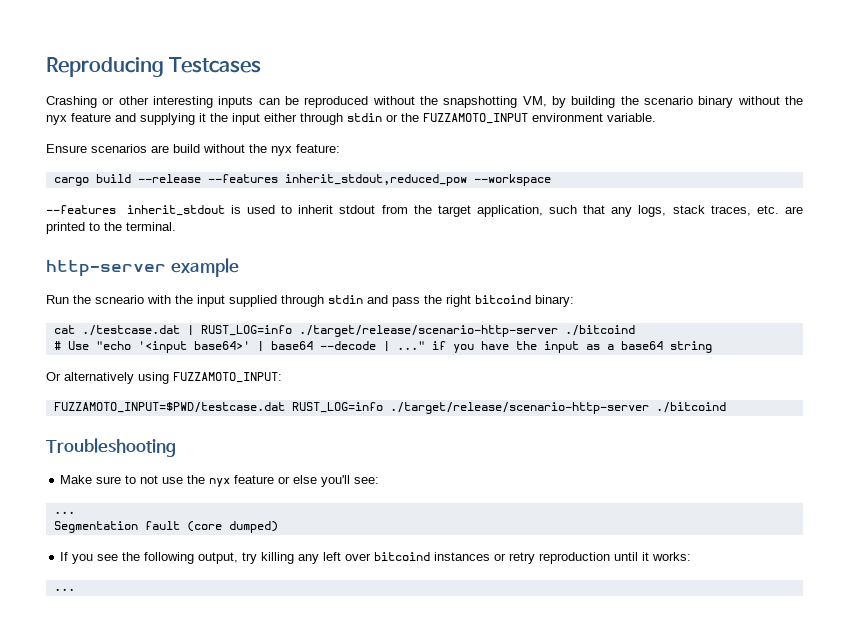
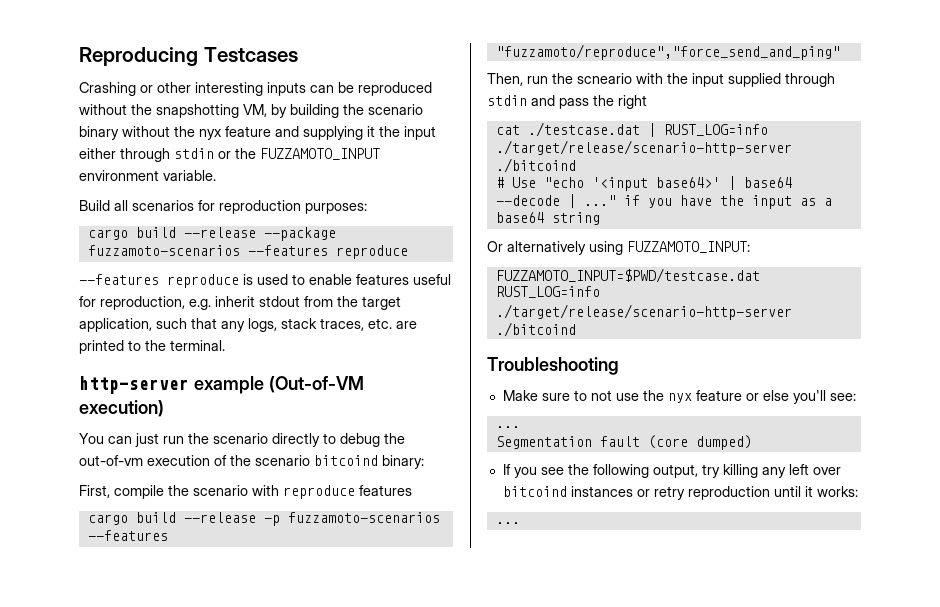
[46,144,340,156] [53,174,551,186] [46,205,225,216] Ensure scenarios are build without the nyx feature: // cargo build --release --features inherit_stdout,reduced_pow --workspace // --features inherit_stdout -> [79,200,367,214] [87,227,336,241] [87,245,408,259] [79,274,239,288] Build all scenarios for reproduction purposes: // cargo build --release --package fuzzamoto-scenarios --features reproduce // --features reproduce
(293, 209) none -> [309,274,451,285] [79,296,211,310] enable features useful for reproduction, e.g.
[46,295,69,304] // Run -> [268,376,364,393] [79,400,164,417] [79,433,405,447] [79,455,424,469] [79,485,412,499] [87,512,440,526] [87,530,168,541] [495,44,840,60] [487,73,548,86] (Out-of-VM execution) // You can just run the scenario directly to debug the out-of-vm execution of the scenario bitcoind binary: // First, compile the scenario with reproduce features // cargo build --release -p fuzzamoto-scenarios --features "fuzzamoto/reproduce","force_send_and_ping" // Then, run
[475,295,574,307] bitcoind binary: -> (647, 102) none

